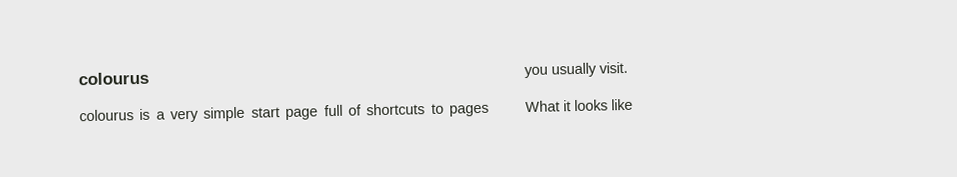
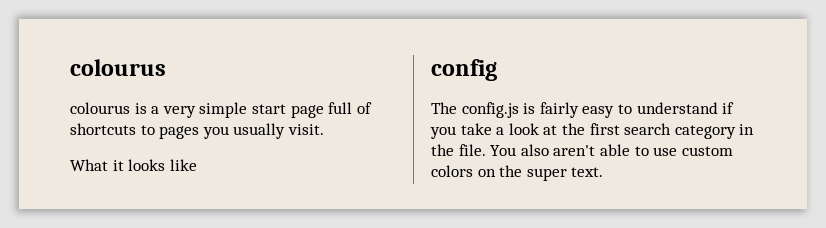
(633, 104) none -> [431,59,497,81] [431,102,735,118] [430,123,755,139] [431,144,733,156] [431,165,604,181] // config // The config.js is fairly easy to understand if you take a look at the first search category in the file. You also aren't able to use custom colors on the super text.

